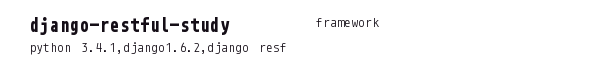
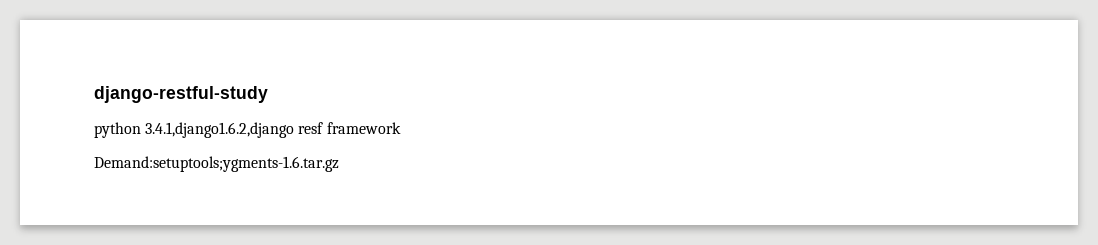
(379, 22) none -> [94,156,339,172] // Demand:setuptools;ygments-1.6.tar.gz

